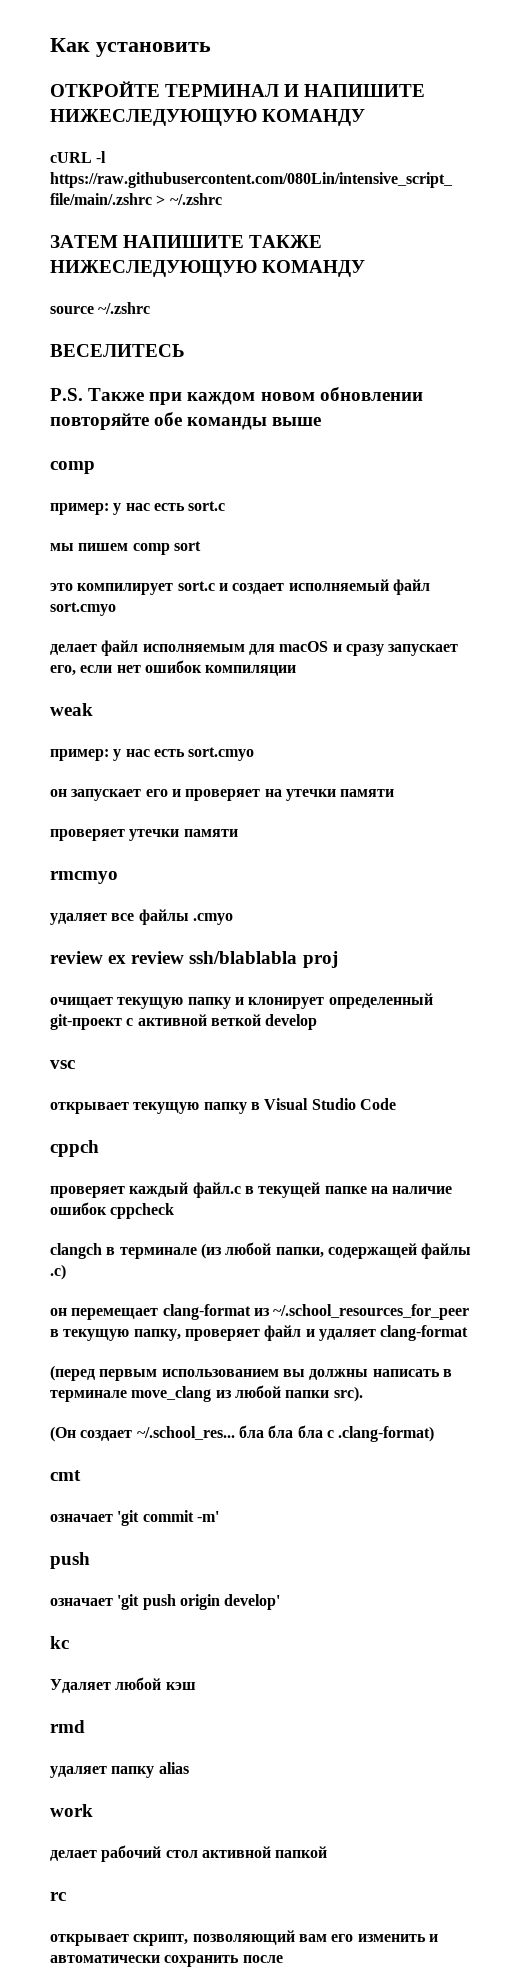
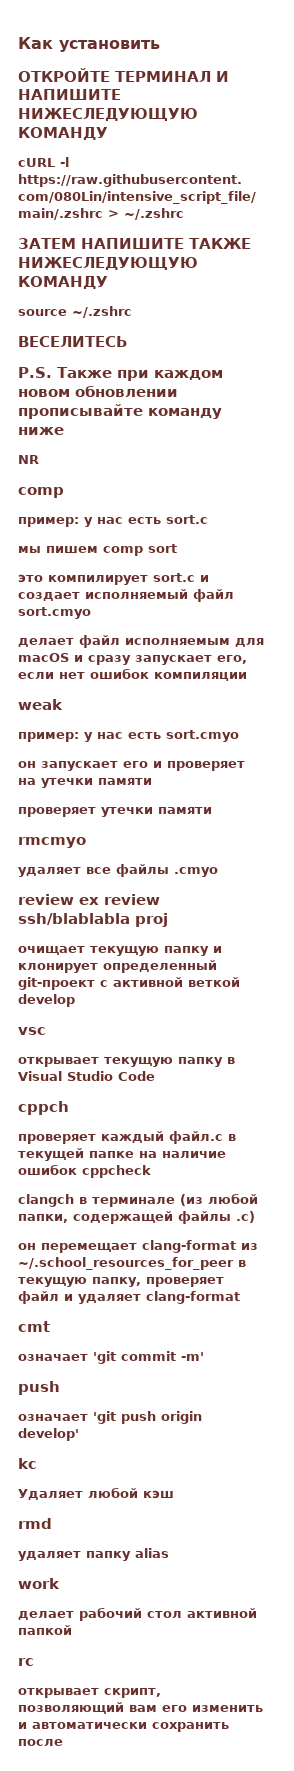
[50,412,322,430] повторяйте обе команды выше -> [18,404,222,419] [18,427,64,435] [18,455,39,464] прописывайте команду ниже // NR
[50,1365,452,1381] [50,1385,363,1402] [50,1425,435,1442] // (перед первым использованием вы должны написать в терминале move_clang из любой папки src). // (Он создает ~/.school_res... бла бла бла с .clang-format) -> (240, 1297) none

